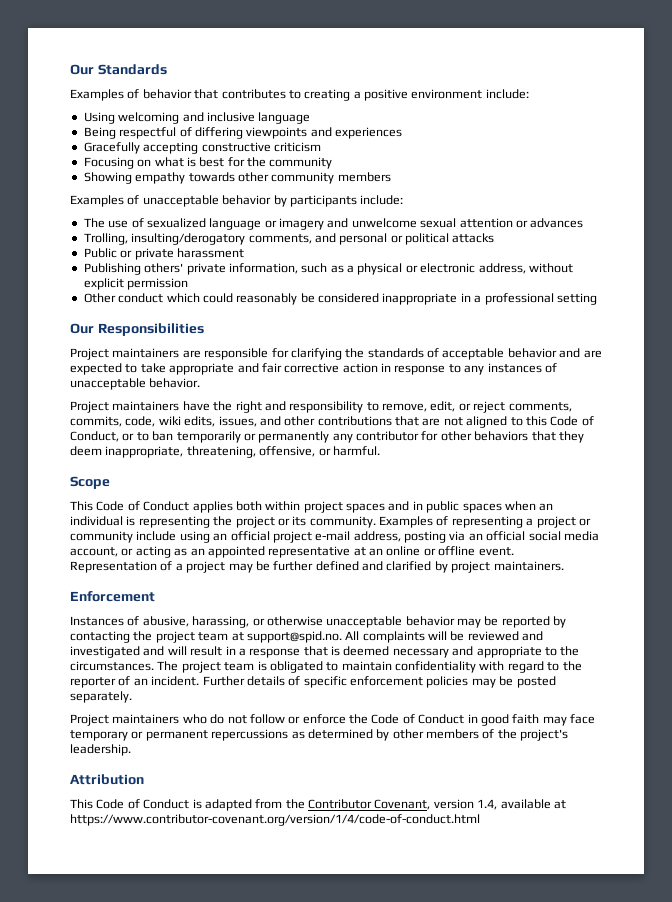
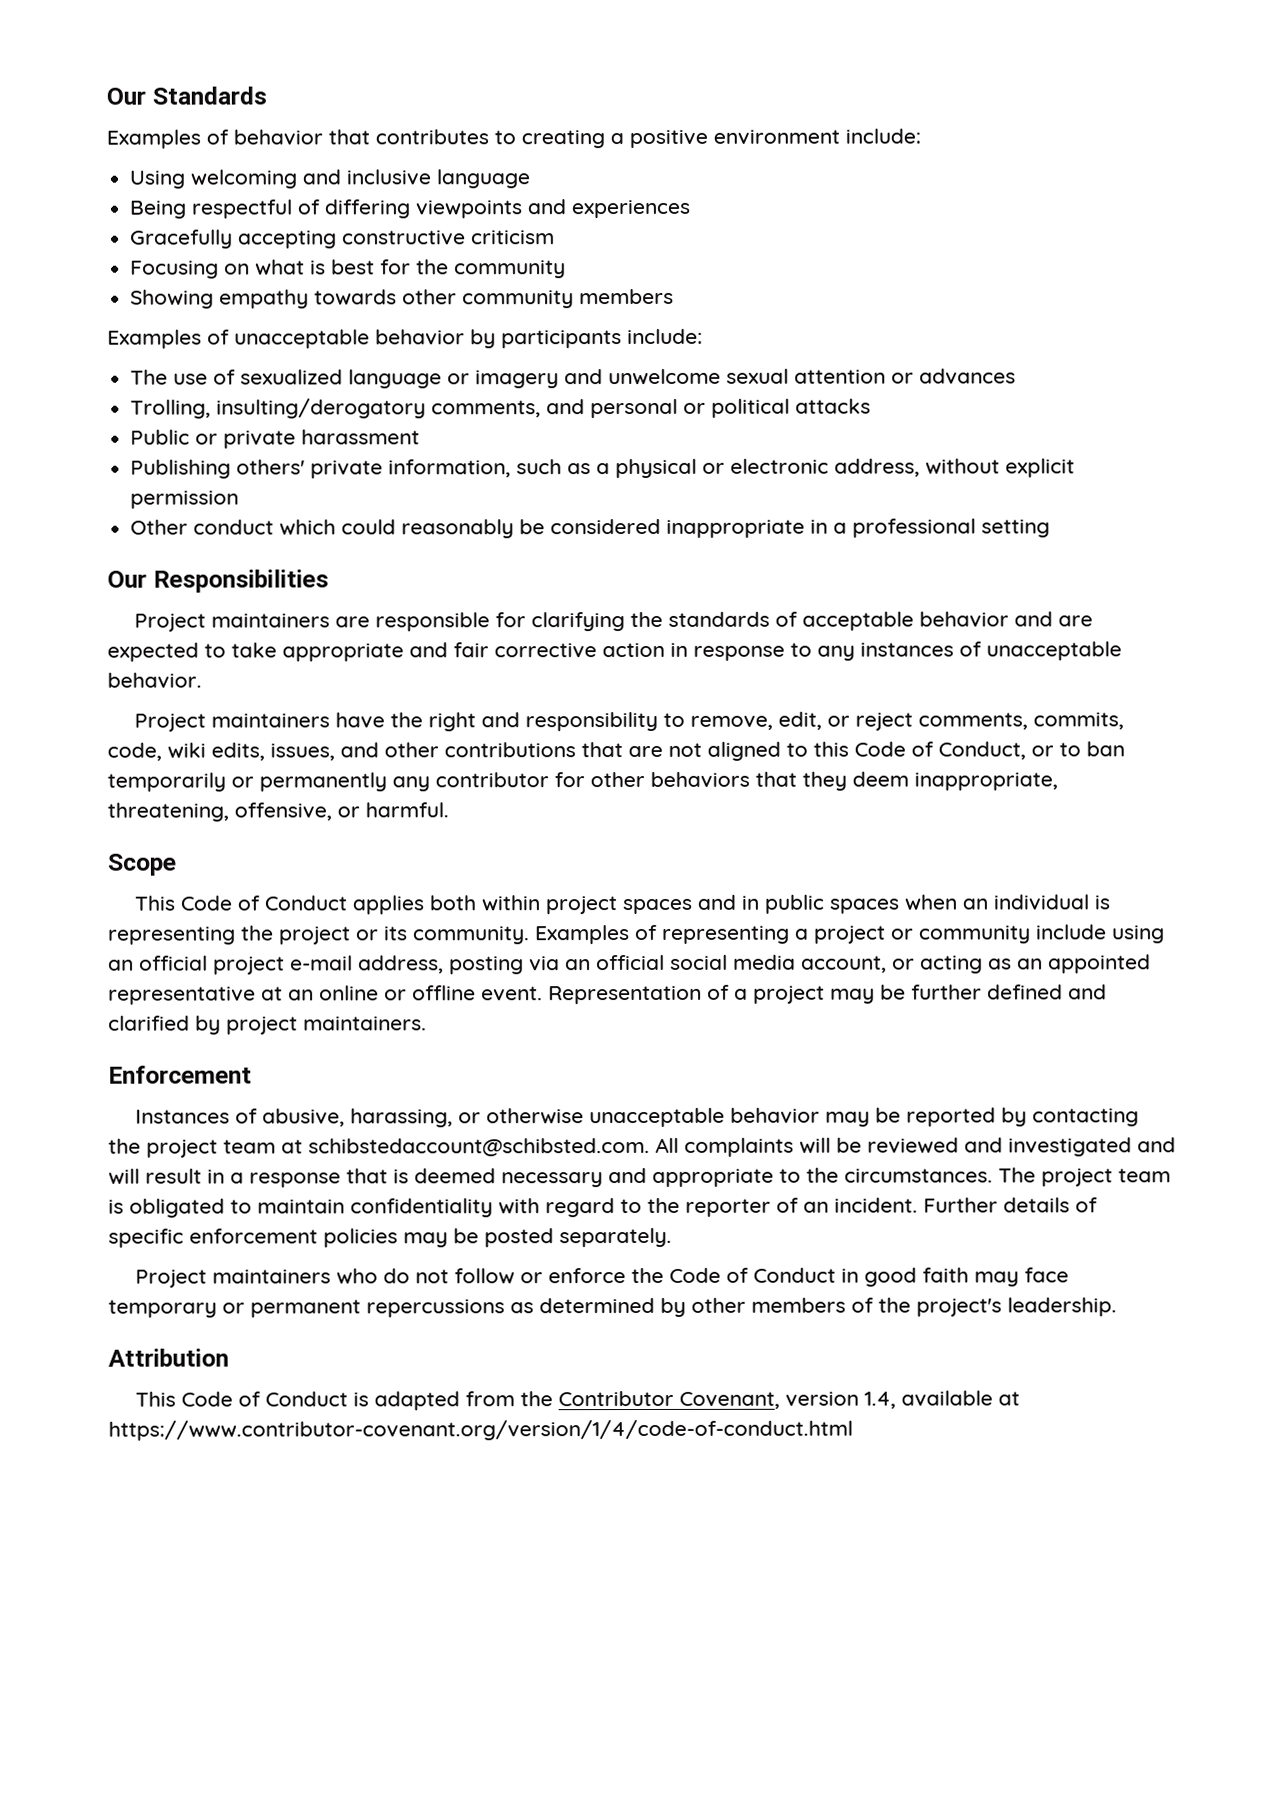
[246,631,342,643] support@spid.no. -> [308,1137,650,1157] schibstedaccount@schibsted.com.

